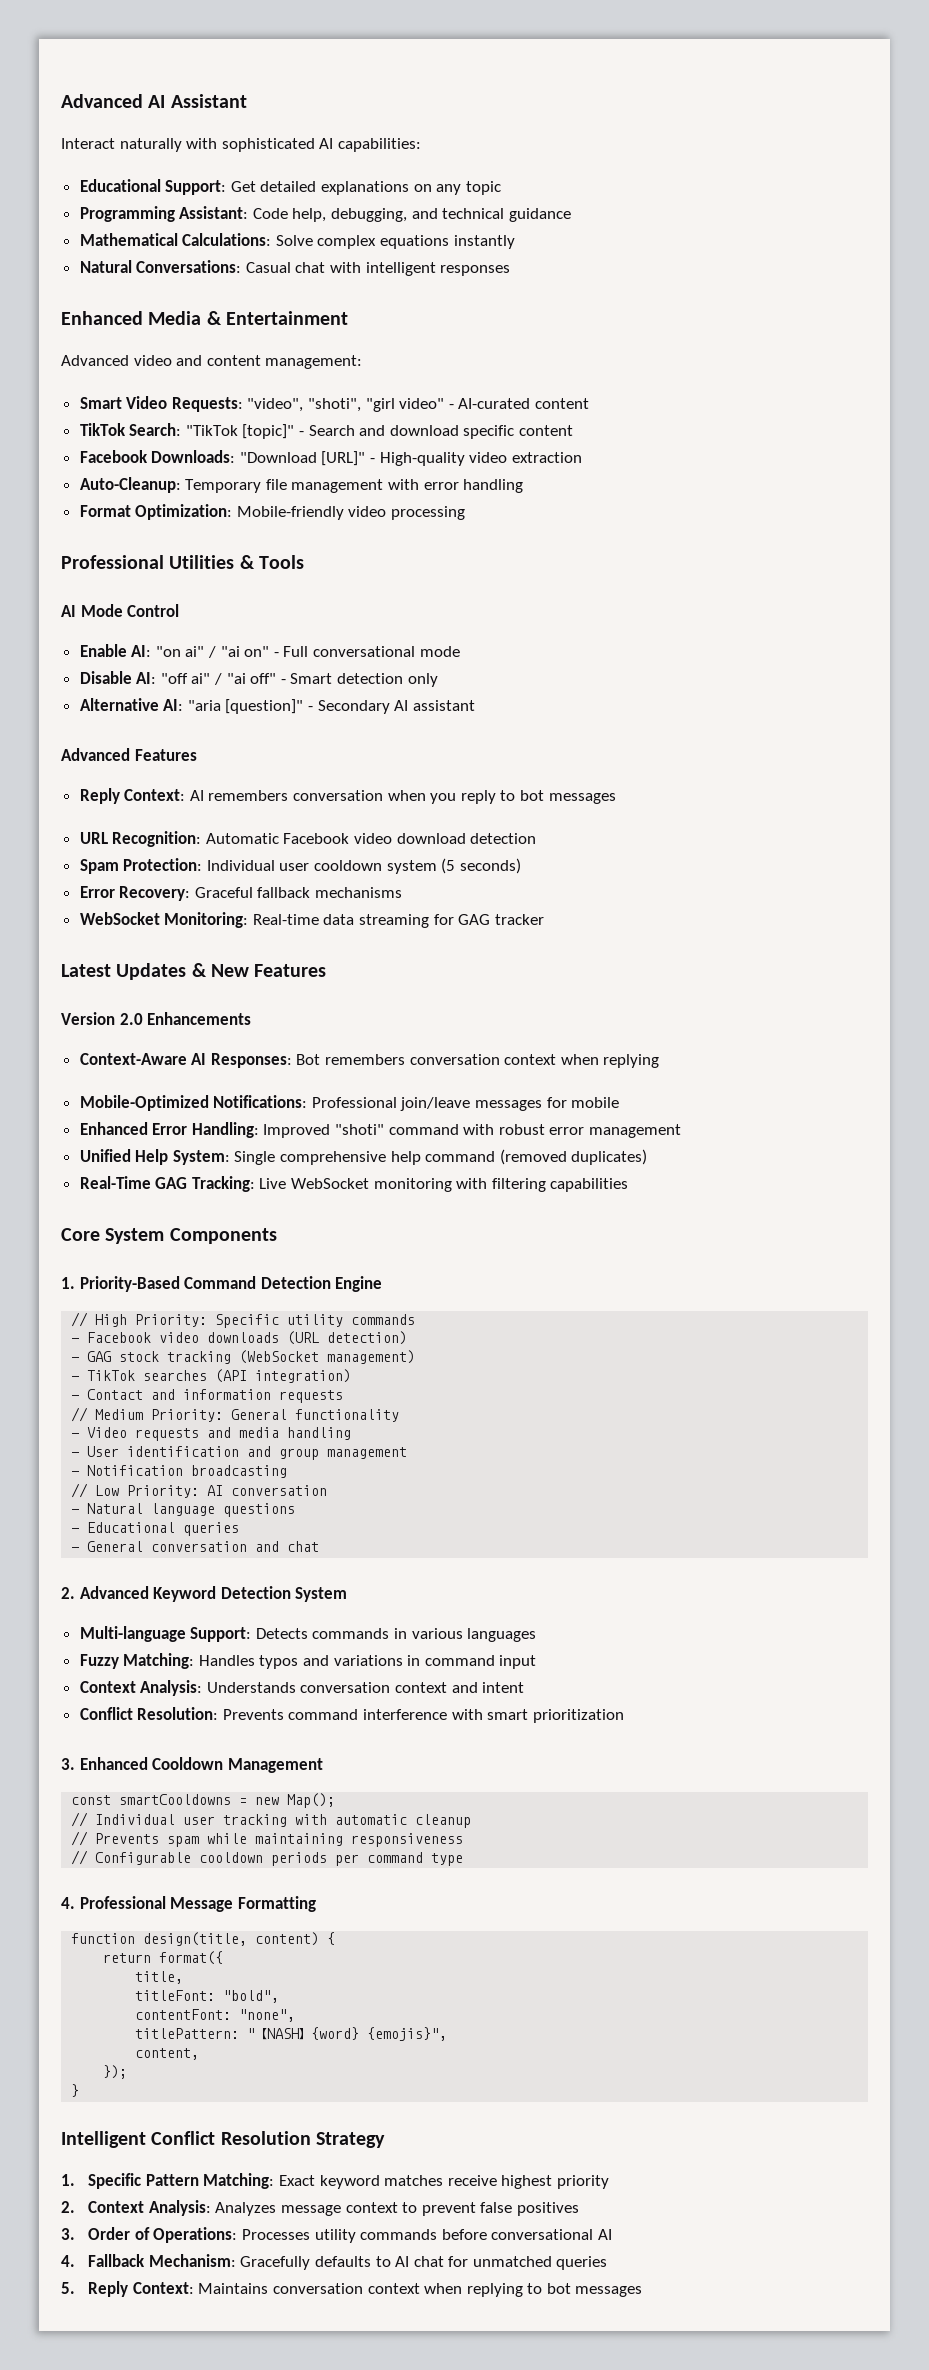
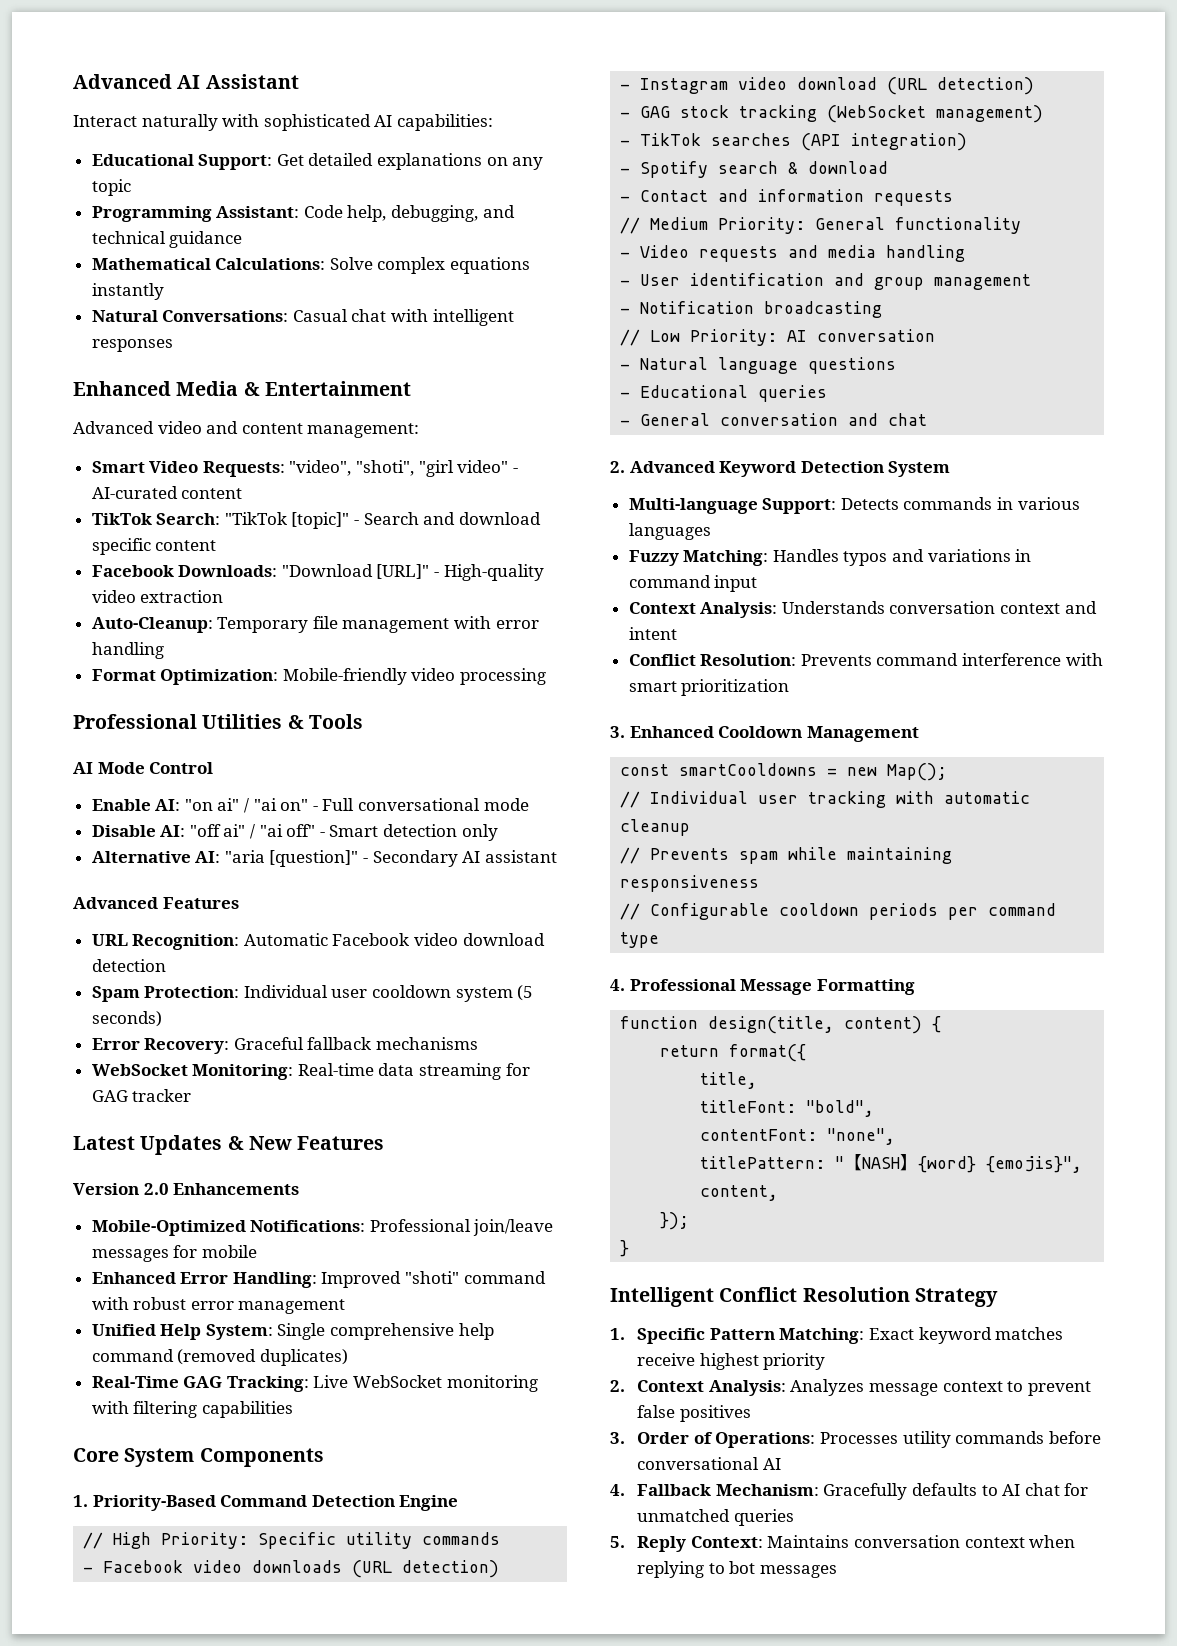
[79,788,616,804] // Reply Context: AI remembers conversation when you reply to bot messages -> (239, 903) none
[79,1053,660,1068] // Context-Aware AI Responses: Bot remembers conversation context when replying -> (300, 1189) none
(408, 1338) none -> [620,77,1035,95] // - Instagram video download (URL detection)
(352, 1376) none -> [620,161,889,178] // - Spotify search & download

